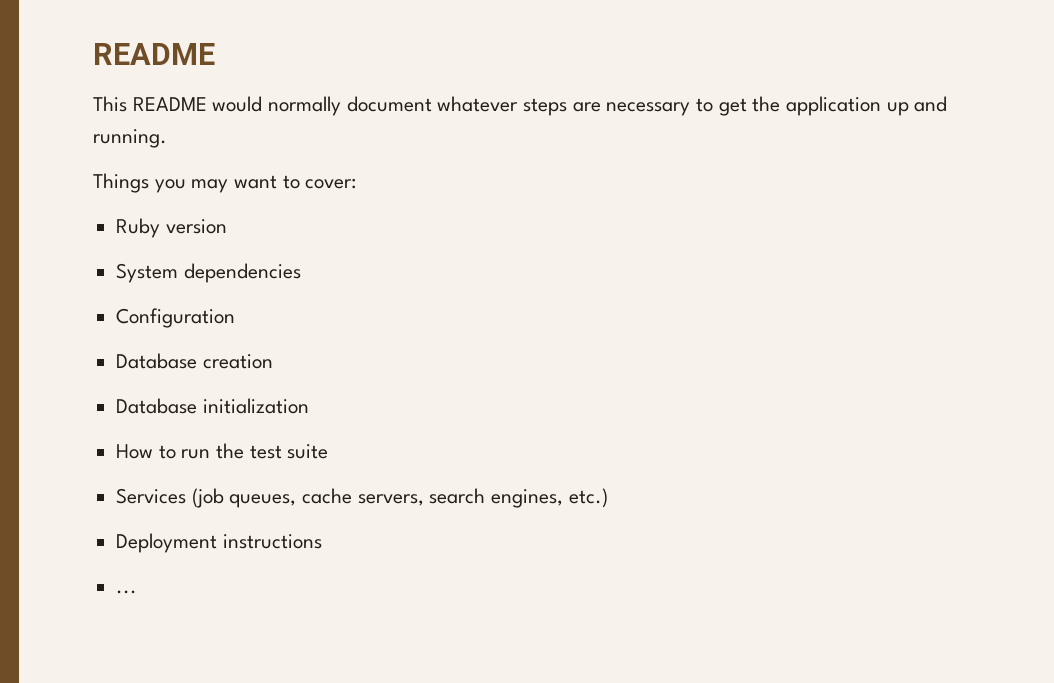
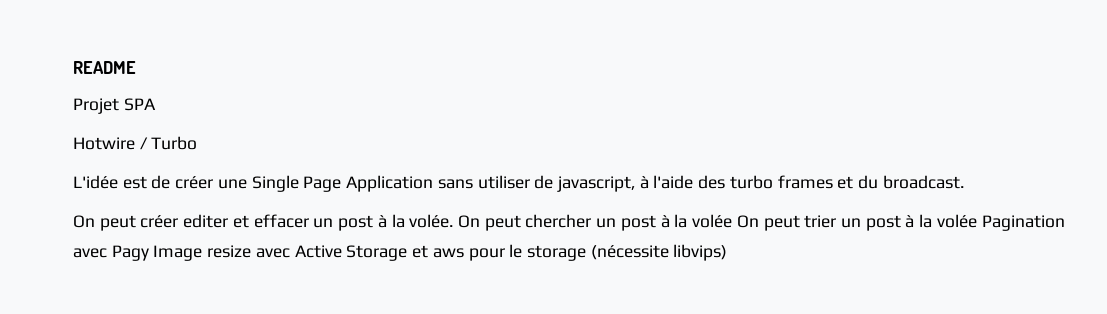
[93,96,948,116] [93,129,167,148] [93,173,357,193] [116,218,227,238] [116,263,301,283] [116,308,236,328] [116,353,273,369] [116,398,309,414] [116,443,329,459] [116,488,608,508] [116,533,322,553] [116,590,138,594] This README would normally document whatever steps are necessary to get the application up and running. // Things you may want to cover: // Ruby version // System dependencies // Configuration // Database creation // Database initialization // How to run the test suite // Services (job queues, cache servers, search engines, etc.) // Deployment instructions // ... -> [73,98,156,114] [73,136,198,150] [73,175,964,192] [73,214,1065,231] [73,244,728,261] Projet SPA // Hotwire / Turbo // L'idée est de créer une Single Page Application sans utiliser de javascript, à l'aide des turbo frames et du broadcast. // On peut créer editer et effacer un post à la volée. On peut chercher un post à la volée On peut trier un post à la volée Pagination avec Pagy Image resize avec Active Storage et aws pour le storage (nécessite libvips)

